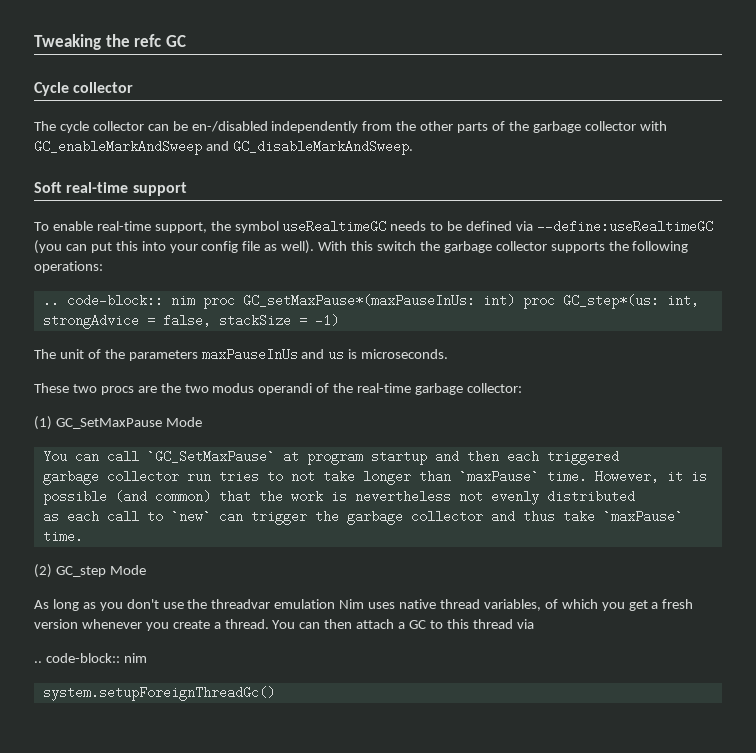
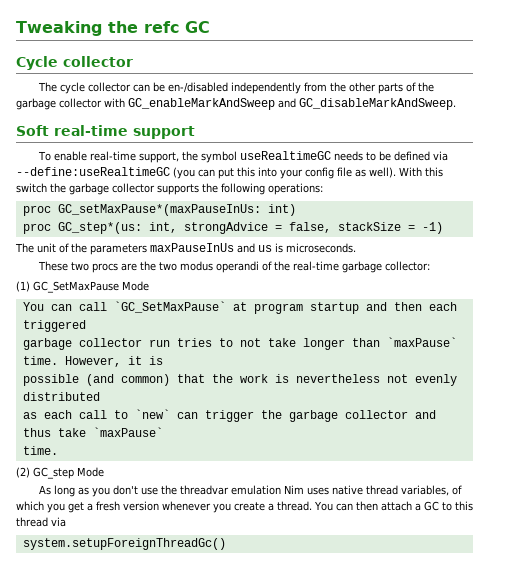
[42,294,195,307] .. code-block:: nim -> (323, 189) none
(515, 300) none -> (296, 210) //
[34,653,147,663] // .. code-block:: nim -> (66, 522) none

